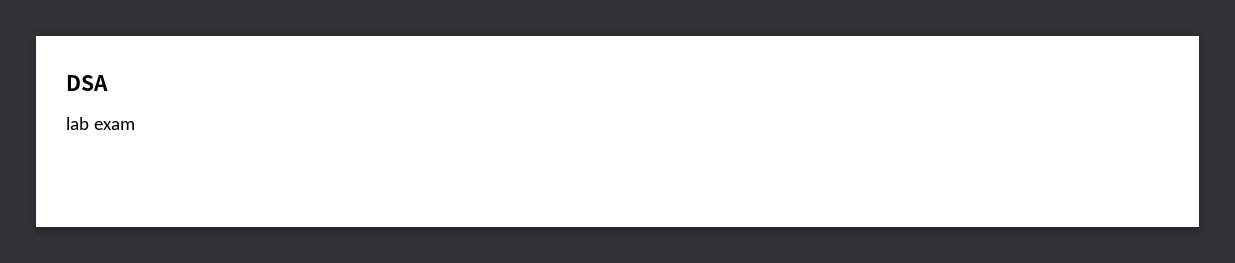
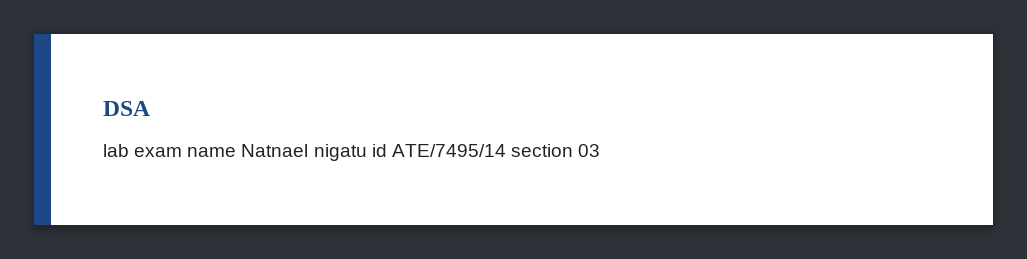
(135, 125) none -> [187,144,601,161] name Natnael nigatu id ATE/7495/14 section 03

